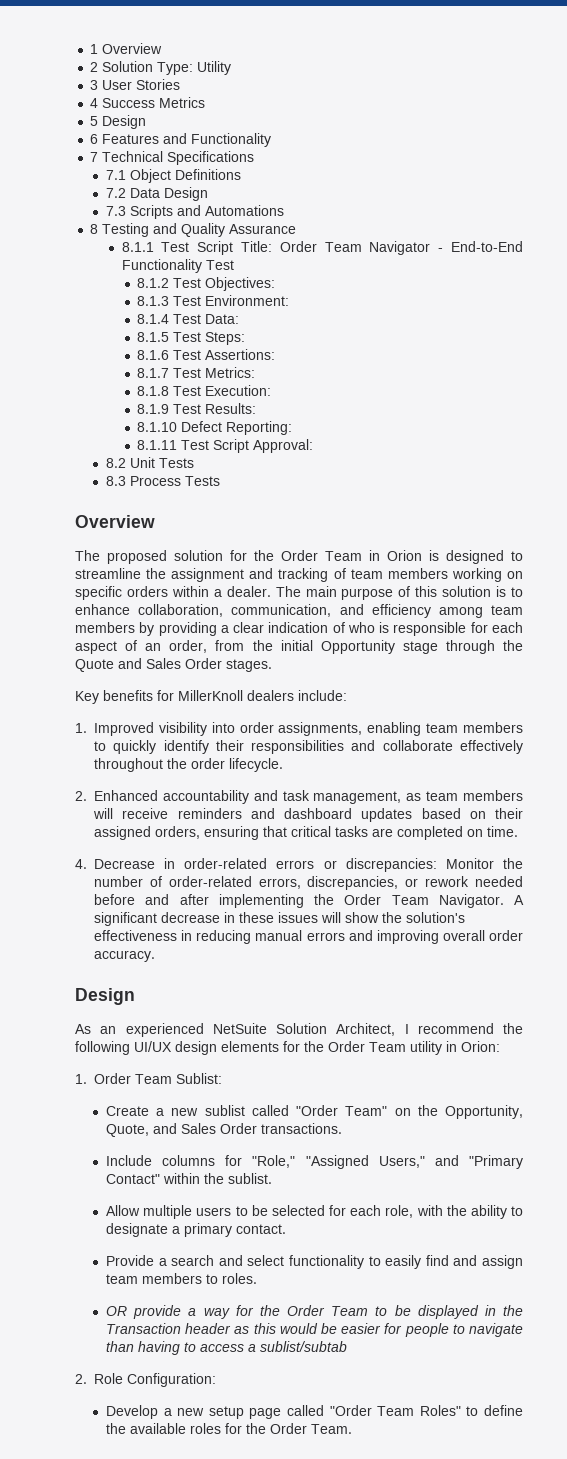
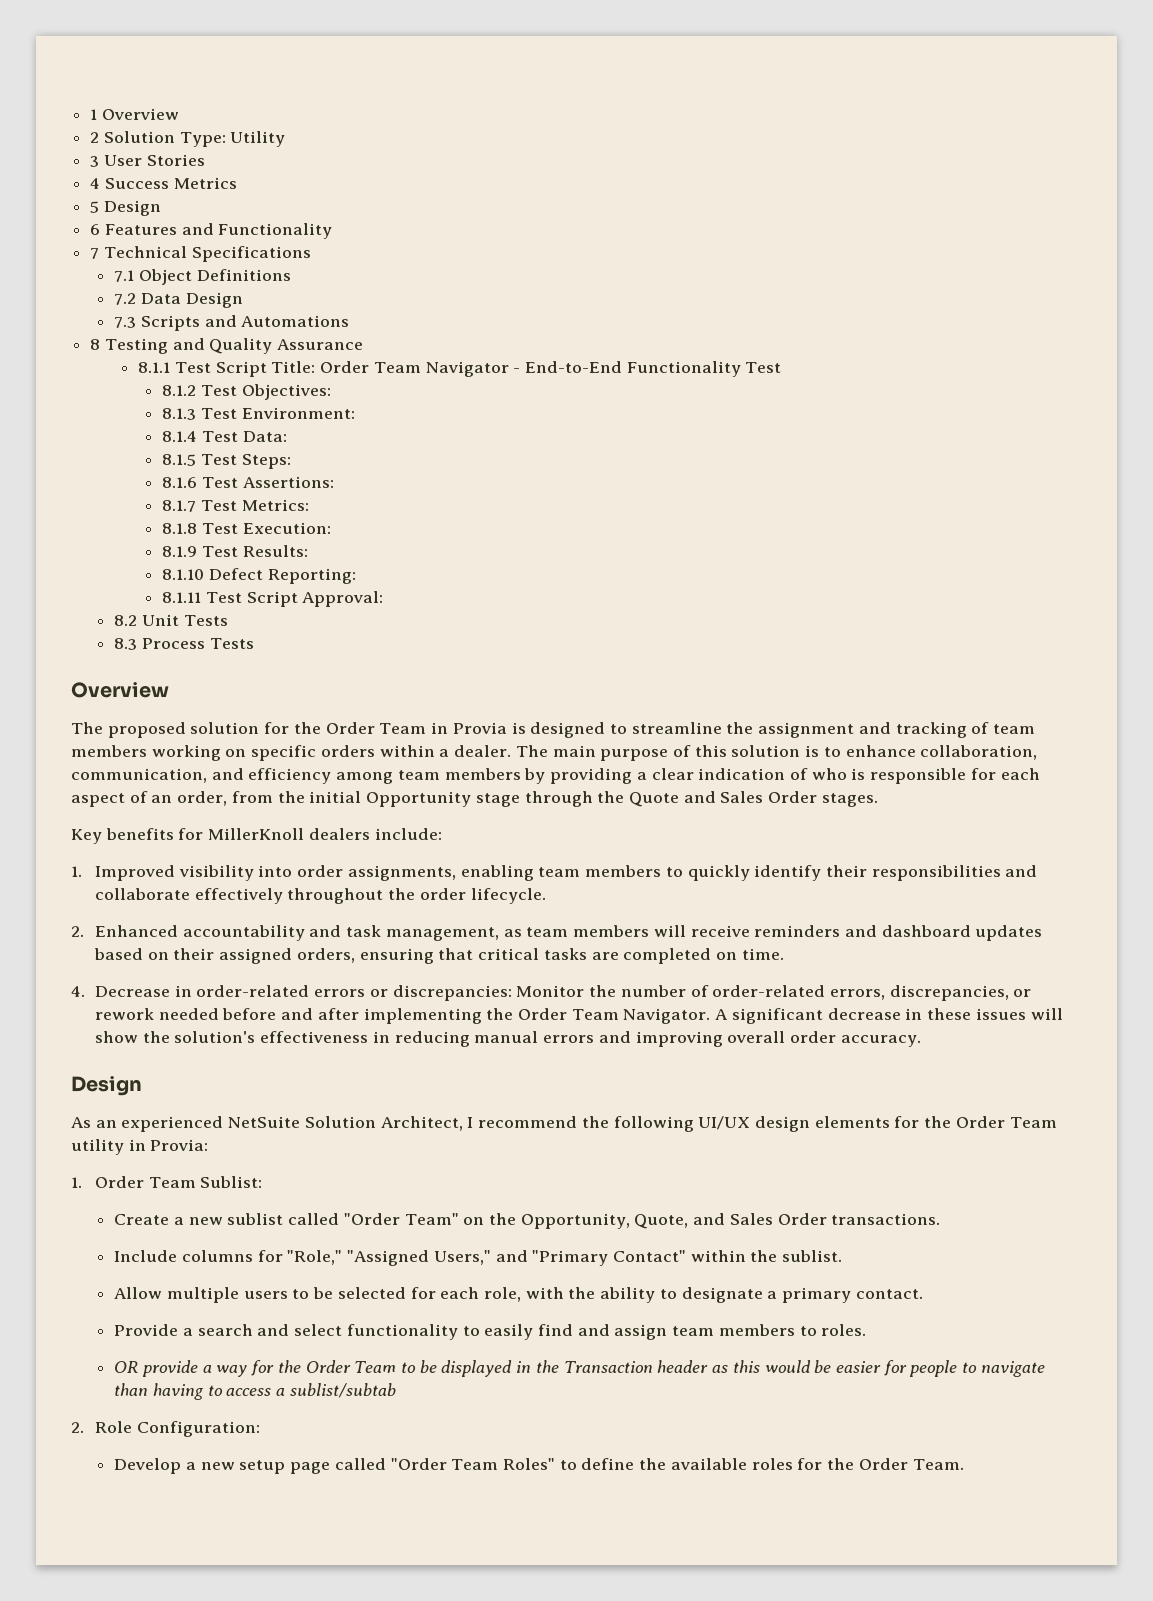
[387,550,422,561] Orion -> [452,722,507,734] Provia
[461,1041,500,1052] Orion: -> [150,1139,209,1151] Provia:

